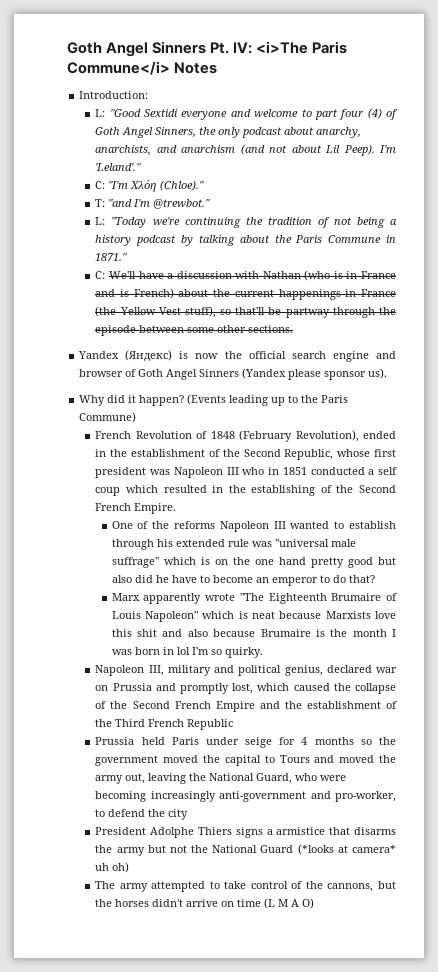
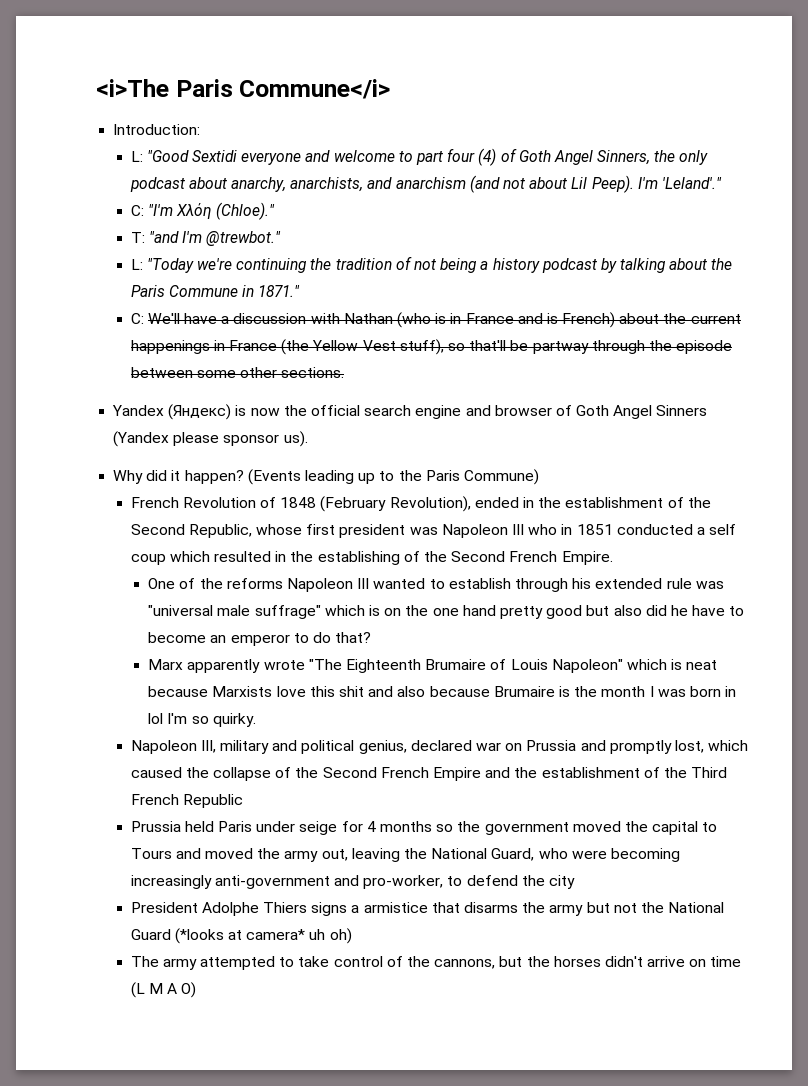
[67,41,253,57] Goth Angel Sinners Pt. IV: -> (96, 88) none
[174,62,218,74] Notes -> (391, 89) none

